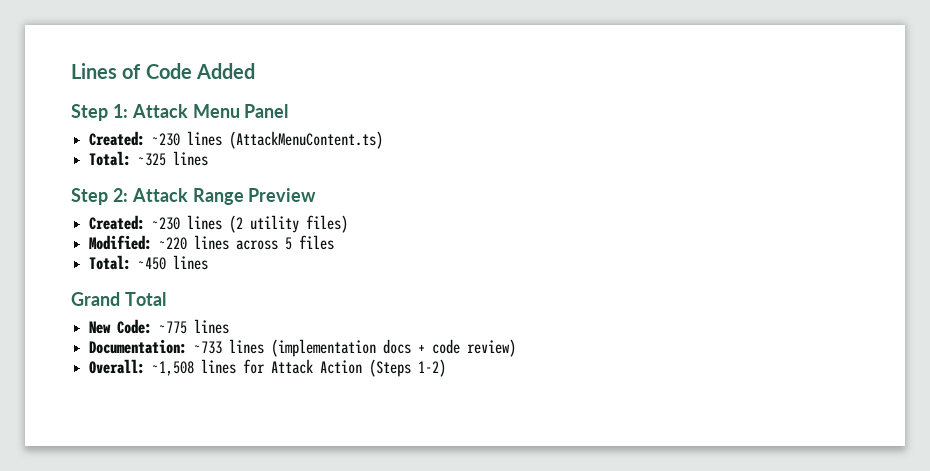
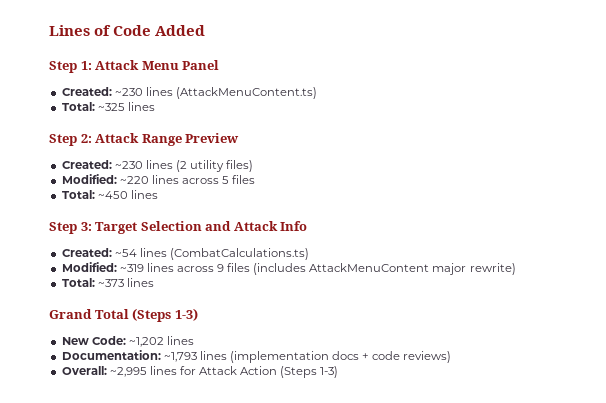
(209, 262) none -> [49,221,308,234] [61,248,309,260] [61,262,516,275] [61,278,154,287] // Step 3: Target Selection and Attack Info // Created: ~54 lines (CombatCalculations.ts) // Modified: ~319 lines across 9 files (includes AttackMenuContent major rewrite) // Total: ~373 lines
(166, 299) none -> [132,308,198,322] (Steps 1-3)
[159,321,188,334] ~775 -> [128,337,164,347] ~1,202
[194,341,223,354] ~733 -> [163,352,197,362] ~1,793
[467,339,517,357] review) -> [403,351,452,363] reviews)
[152,361,195,376] ~1,508 -> [109,367,147,377] ~2,995
[418,359,447,377] 1-2) -> [320,366,339,378] 1-3)

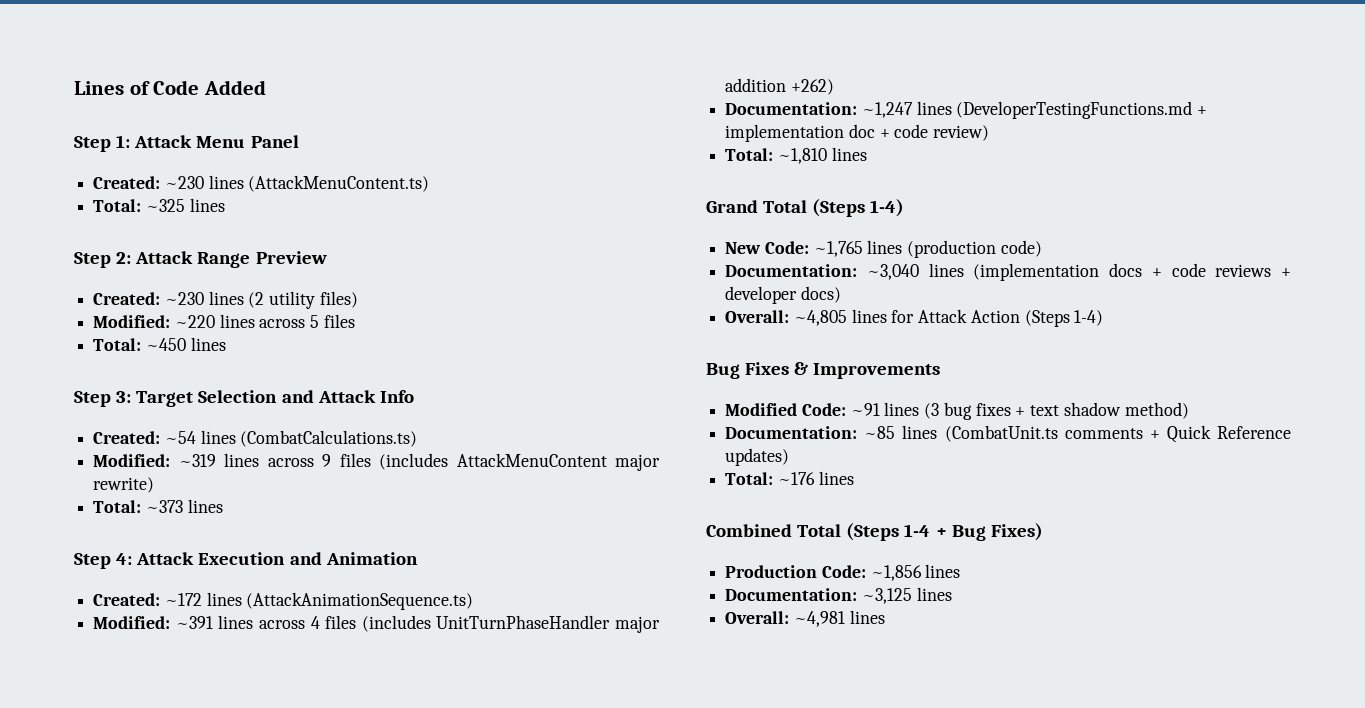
(154, 282) none -> [74,552,418,569] [93,592,474,610] [93,615,660,633] [725,78,834,95] [725,101,1208,119] [725,124,990,142] [725,147,867,164] // Step 4: Attack Execution and Animation // Created: ~172 lines (AttackAnimationSequence.ts) // Modified: ~391 lines across 4 files (includes UnitTurnPhaseHandler major addition +262) // Documentation: ~1,247 lines (DeveloperTestingFunctions.md + implementation doc + code review) // Total: ~1,810 lines
[174,308,198,321] 1-3) -> [870,199,905,217] 1-4)
[128,336,194,347] [61,350,197,362] ~1,202 lines // Documentation: ~1,793 -> [813,240,1042,258] [725,264,919,280] ~1,765 lines (production code) // Documentation: ~3,040
[403,351,452,363] [61,366,147,377] reviews) // Overall: ~2,995 -> [1215,264,1291,277] [725,286,841,304] [725,310,847,326] reviews + developer docs) // Overall: ~4,805
[320,366,339,378] 1-3) -> [1074,310,1104,326] [706,362,941,379] [725,402,1189,420] [725,425,1291,443] [725,448,790,466] [725,471,854,485] [706,523,1043,541] [725,564,961,581] [725,587,952,604] [725,610,885,627] 1-4) // Bug Fixes & Improvements // Modified Code: ~91 lines (3 bug fixes + text shadow method) // Documentation: ~85 lines (CombatUnit.ts comments + Quick Reference updates) // Total: ~176 lines // Combined Total (Steps 1-4 + Bug Fixes) // Production Code: ~1,856 lines // Documentation: ~3,125 lines // Overall: ~4,981 lines

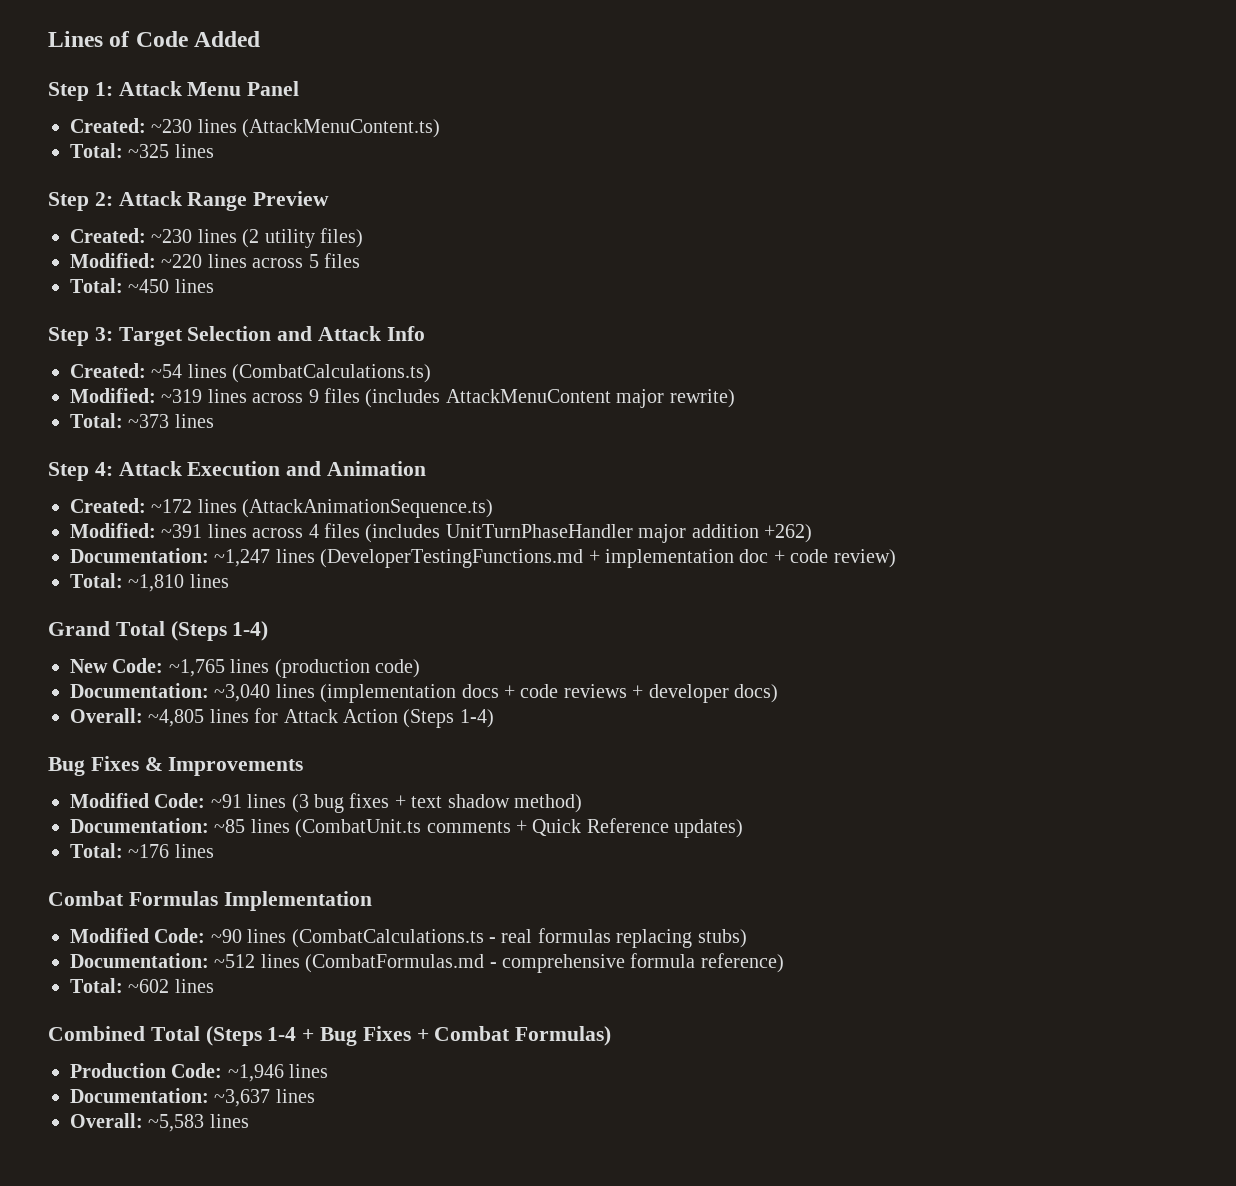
(854, 478) none -> [48,891,372,911] [70,928,747,948] [70,953,784,973] [70,978,214,993] // Combat Formulas Implementation // Modified Code: ~90 lines (CombatCalculations.ts - real formulas replacing stubs) // Documentation: ~512 lines (CombatFormulas.md - comprehensive formula reference) // Total: ~602 lines
[990,523,1043,541] Fixes) -> [362,1026,612,1046] Fixes + Combat Formulas)
[870,565,922,581] ~1,856 -> [227,1064,284,1082] ~1,946
[861,588,912,604] ~3,125 -> [214,1089,271,1107] ~3,637
[793,611,845,627] ~4,981 -> [148,1114,205,1132] ~5,583

